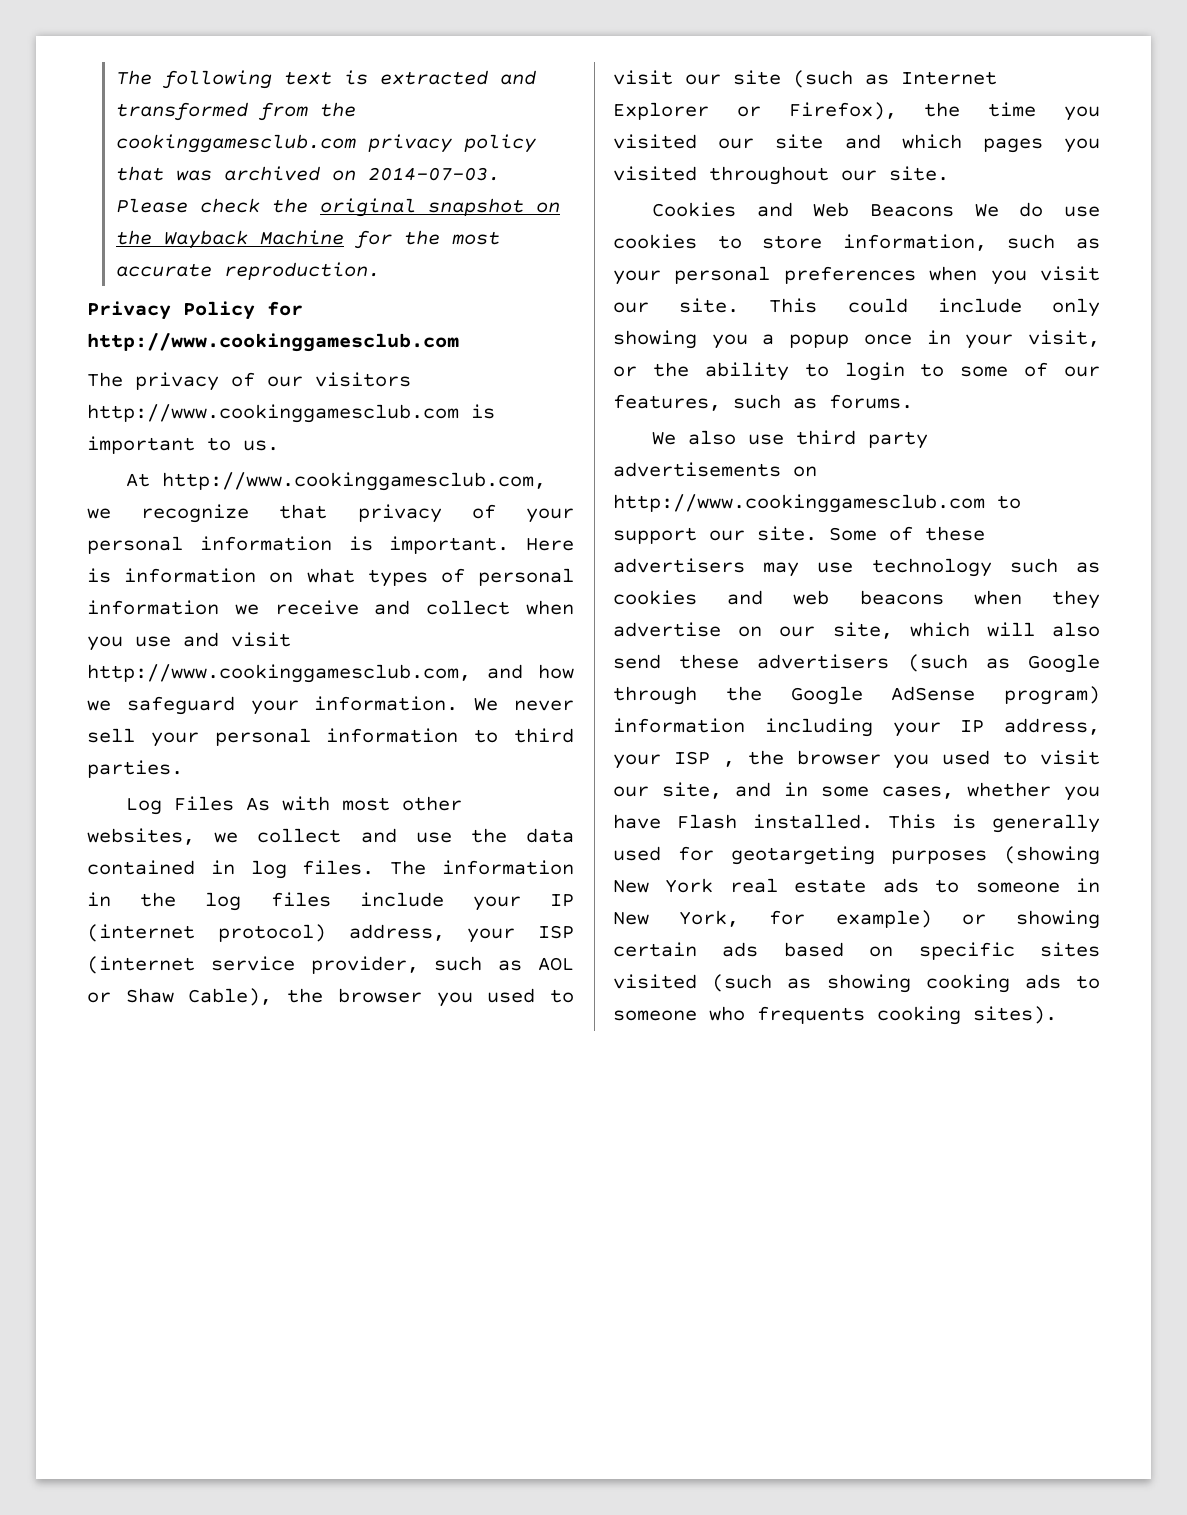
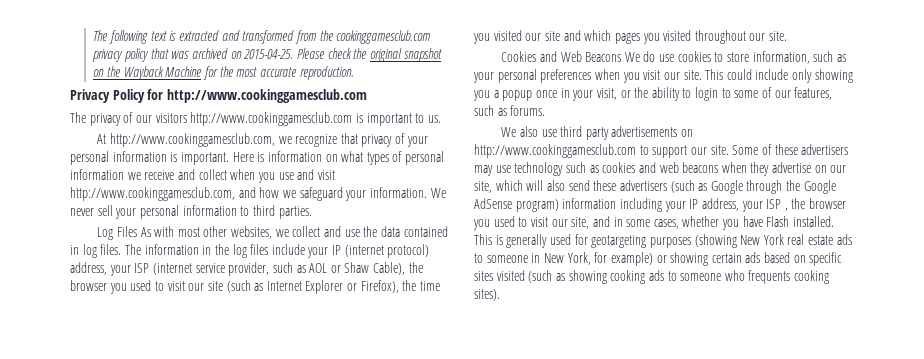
[367,167,500,181] 2014-07-03. -> [243,49,294,59] 2015-04-25.

